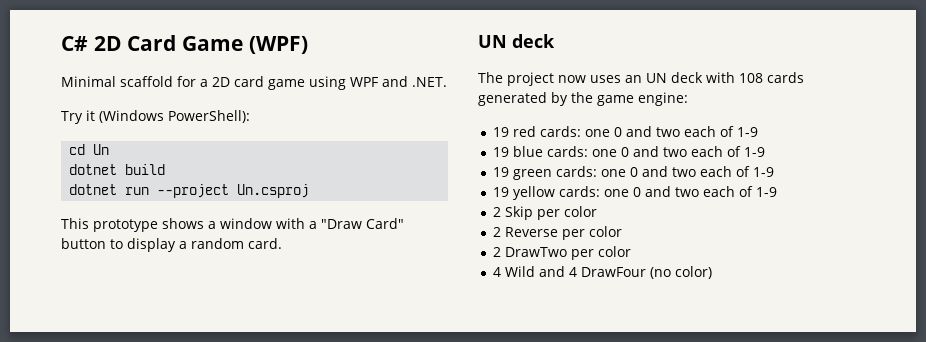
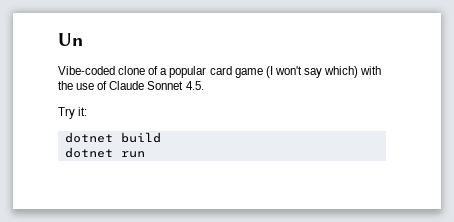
[61,35,308,54] [61,76,447,90] [61,110,250,124] [69,144,110,155] [69,164,166,175] [69,184,310,198] [61,218,404,232] [61,238,282,252] [478,34,555,48] [478,72,804,86] [478,92,688,106] [492,126,758,137] [492,146,765,157] [492,166,774,180] [492,186,777,200] [492,206,597,220] [492,226,622,240] [492,246,631,260] [492,266,712,279] C# 2D Card Game (WPF) // Minimal scaffold for a 2D card game using WPF and .NET. // Try it (Windows PowerShell): // cd Un // dotnet build // dotnet run --project Un.csproj // This prototype shows a window with a "Draw Card" button to display a random card. // UN deck // The project now uses an UN deck with 108 cards generated by the game engine: // 19 red cards: one 0 and two each of 1-9 // 19 blue cards: one 0 and two each of 1-9 // 19 green cards: one 0 and two each of 1-9 // 19 yellow cards: one 0 and two each of 1-9 // 2 Skip per color // 2 Reverse per color // 2 DrawTwo per color // 4 Wild and 4 DrawFour (no color) -> [58,33,83,46] [58,66,382,78] [58,81,204,90] [58,107,88,119] [64,132,161,143] [64,147,145,158] Un // Vibe-coded clone of a popular card game (I won't say which) with the use of Claude Sonnet 4.5. // Try it: // dotnet build // dotnet run

